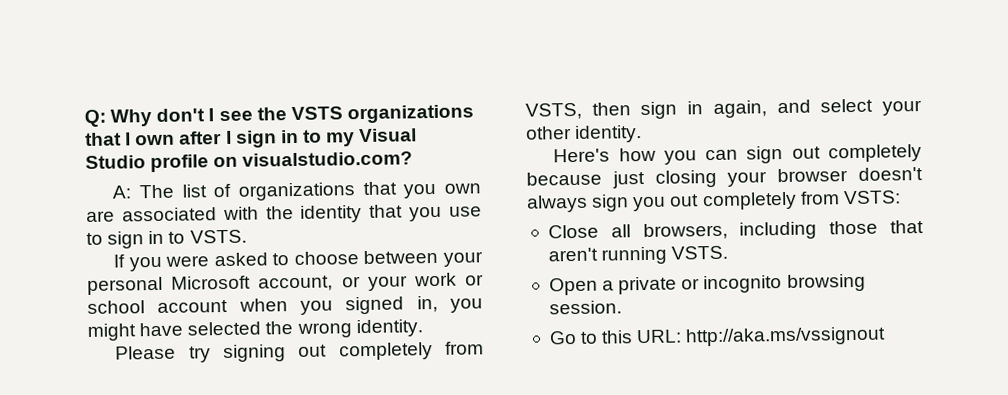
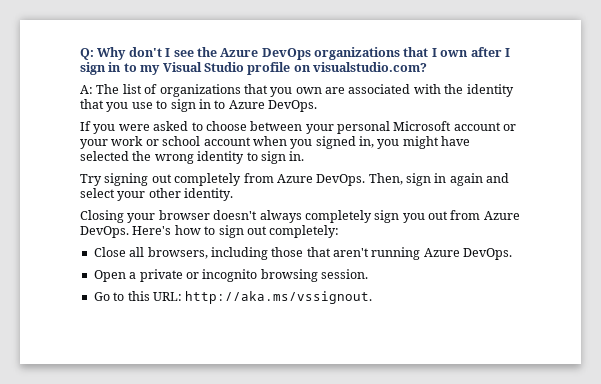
[290,106,343,121] VSTS -> [220,48,311,60] Azure DevOps
[189,229,247,244] VSTS. -> [228,100,317,112] Azure DevOps.
[258,275,334,292] account, -> [453,122,501,131] account
[355,319,423,338] [115,345,211,363] identity. // Please try -> [197,151,305,164] [80,174,102,186] identity to sign in. // Try
[525,100,767,120] VSTS, then sign in again, -> [276,173,483,186] Azure DevOps. Then, sign in again
[553,144,922,165] [526,169,717,189] Here's how you can sign out completely because just closing -> [80,210,124,223] Closing
(588, 203) none -> [304,210,372,223] completely
[701,190,901,211] completely from VSTS: -> [450,210,520,220] [80,225,340,238] from Azure DevOps. Here's how to sign out completely:
[671,245,729,260] VSTS. -> [423,248,513,260] Azure DevOps.
[685,326,887,347] http://aka.ms/vssignout -> [185,291,373,304] http://aka.ms/vssignout.

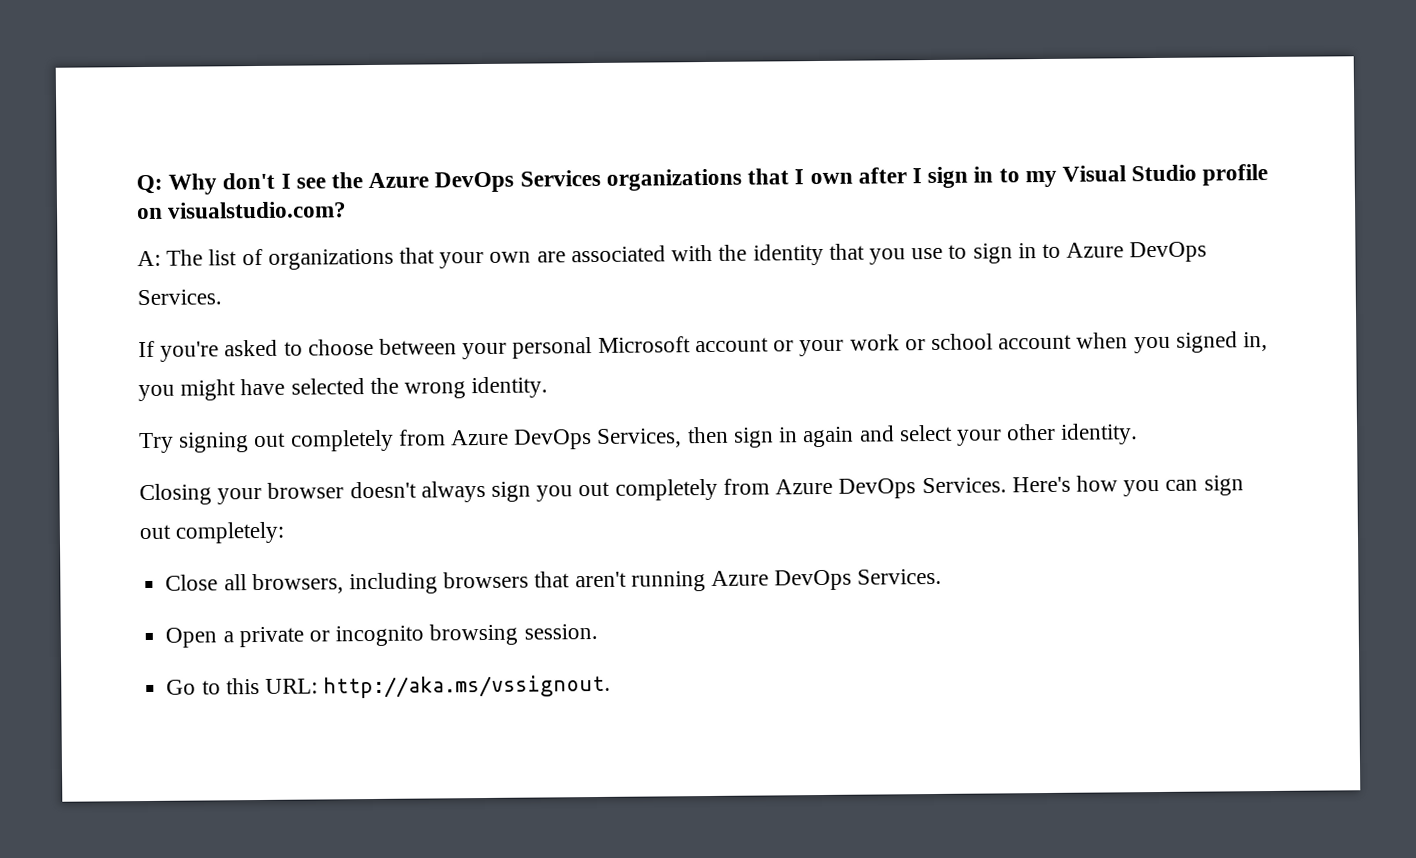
(311, 54) none -> [519,169,601,187] Services
[270,87,293,97] you -> [439,251,485,269] your
[268,100,317,112] DevOps. -> [1129,241,1208,263] [137,289,222,306] DevOps Services.
[93,124,150,134] you were -> [160,341,220,362] you're
[197,151,305,164] identity to sign in. -> [471,376,549,399] identity.
[316,173,403,186] DevOps. Then, -> [513,426,729,450] DevOps Services, then
[304,210,372,223] completely -> (486, 491) none
[450,210,520,220] [80,225,216,238] from Azure DevOps. Here's how to -> [614,475,1199,501] completely from Azure DevOps Services. Here's how you can
[271,247,304,257] those -> [443,571,530,589] browsers
[463,248,513,260] DevOps. -> [774,568,943,591] DevOps Services.

